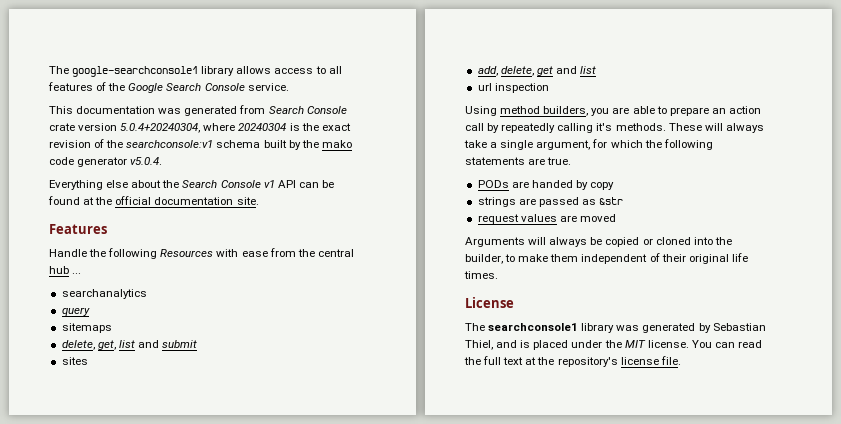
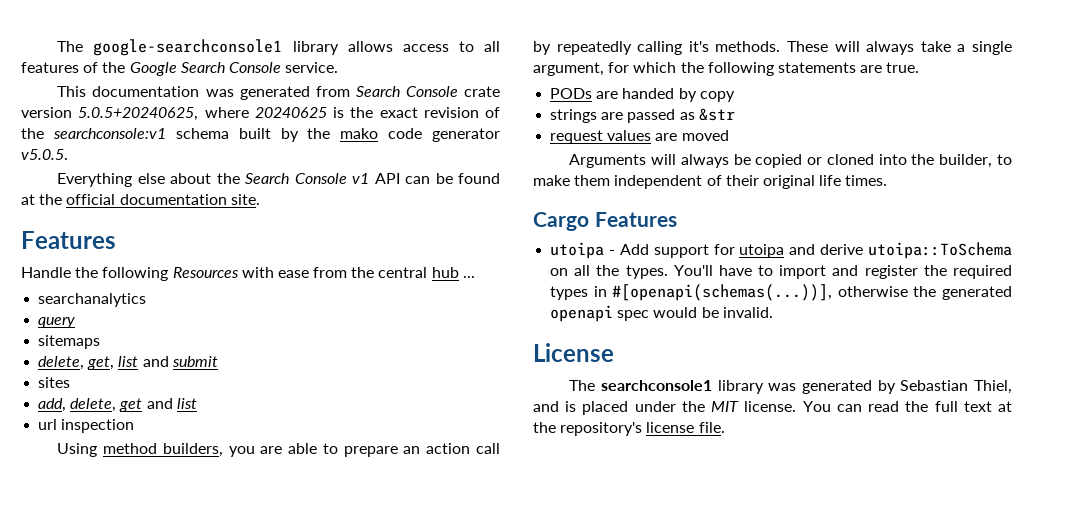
[120,123,287,133] 5.0.4+20240304, where 20240304 -> [78,107,327,121] 5.0.5+20240625, where 20240625
[130,157,163,165] v5.0.4. -> [21,149,68,160] v5.0.5.
(498, 275) none -> [533,212,677,231] [550,242,1012,259] [550,265,1012,279] [550,284,1012,301] [550,305,773,322] // Cargo Features // utoipa - Add support for utoipa and derive utoipa::ToSchema on all the types. You'll have to import and register the required types in #[openapi(schemas(...))], otherwise the generated openapi spec would be invalid.

